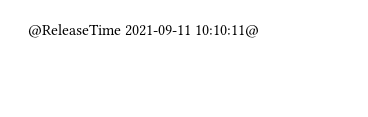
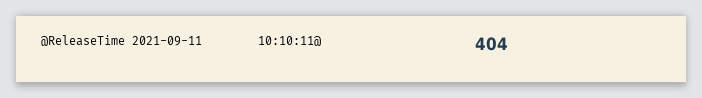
(260, 31) none -> [475,37,508,51] // 404

